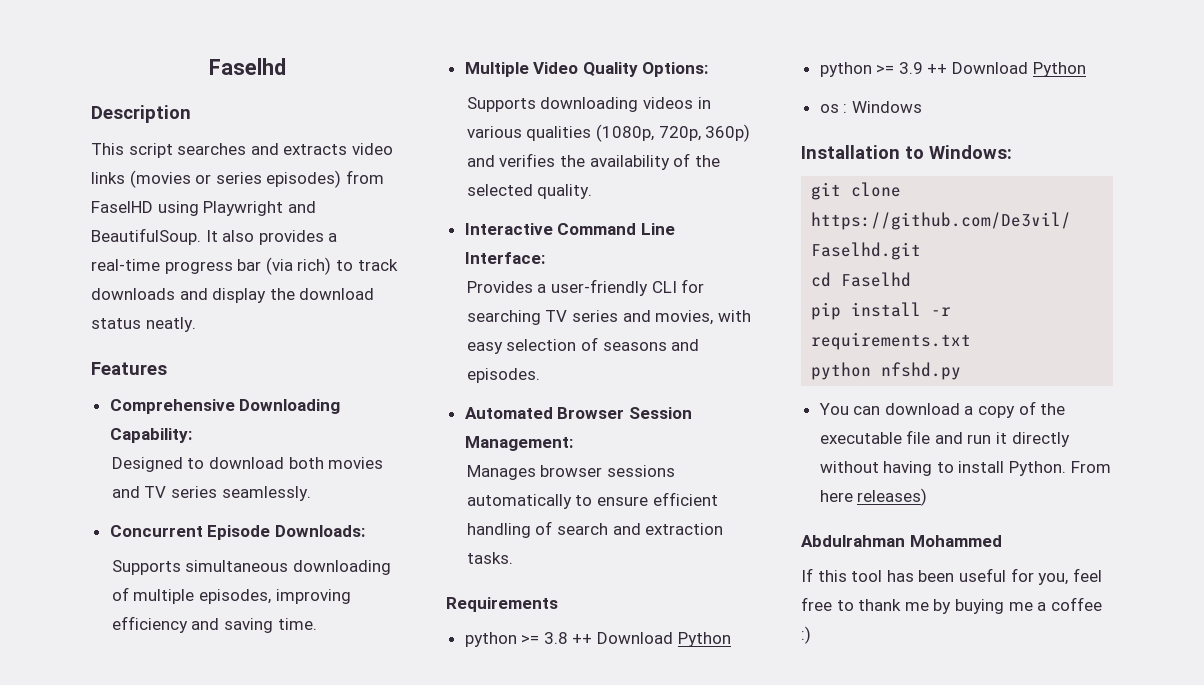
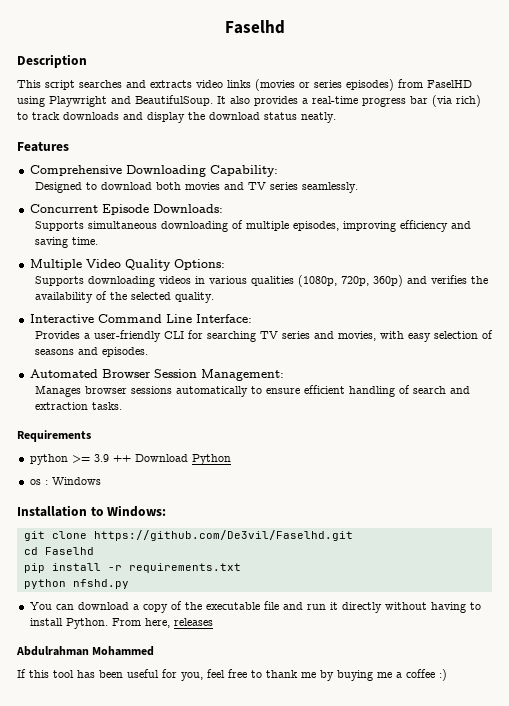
[464,632,731,647] // python >= 3.8 ++ Download Python -> (91, 436) none
[819,488,928,506] here releases) -> [144,618,213,628] here, releases

